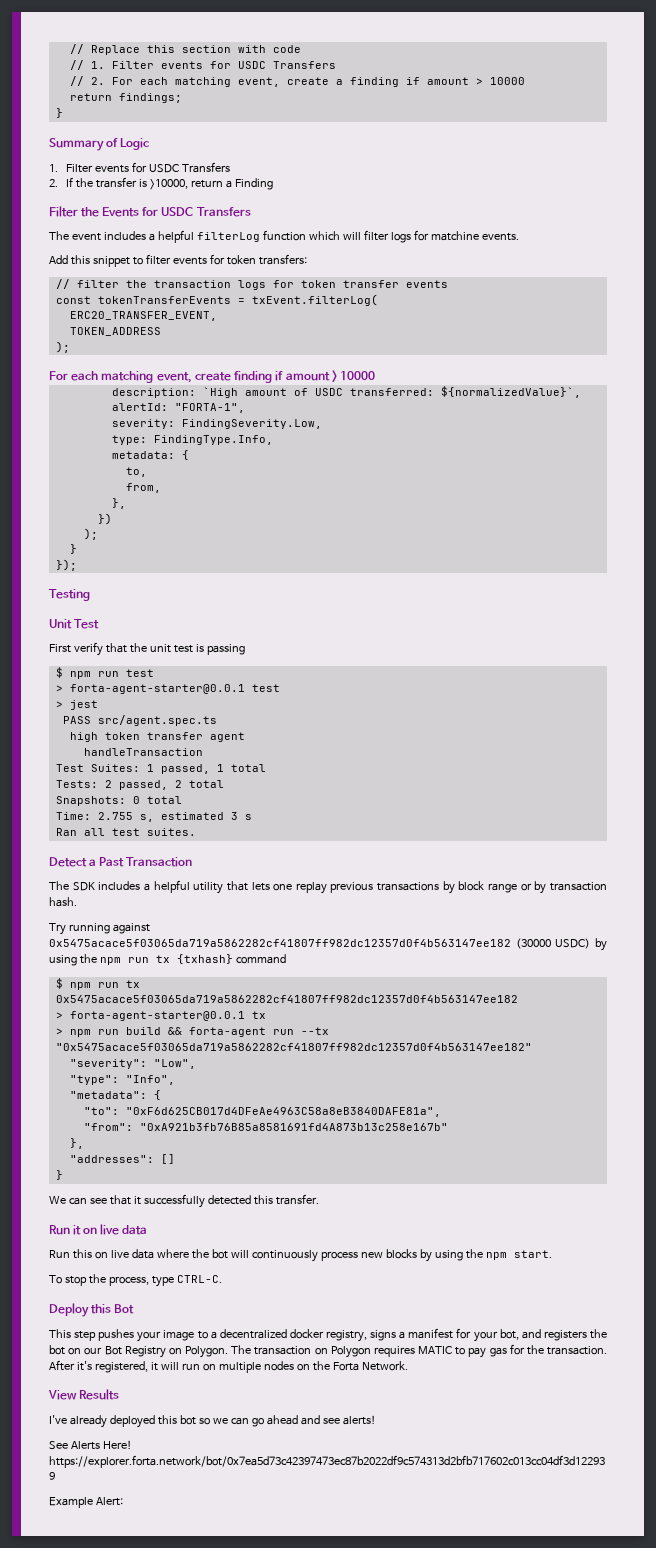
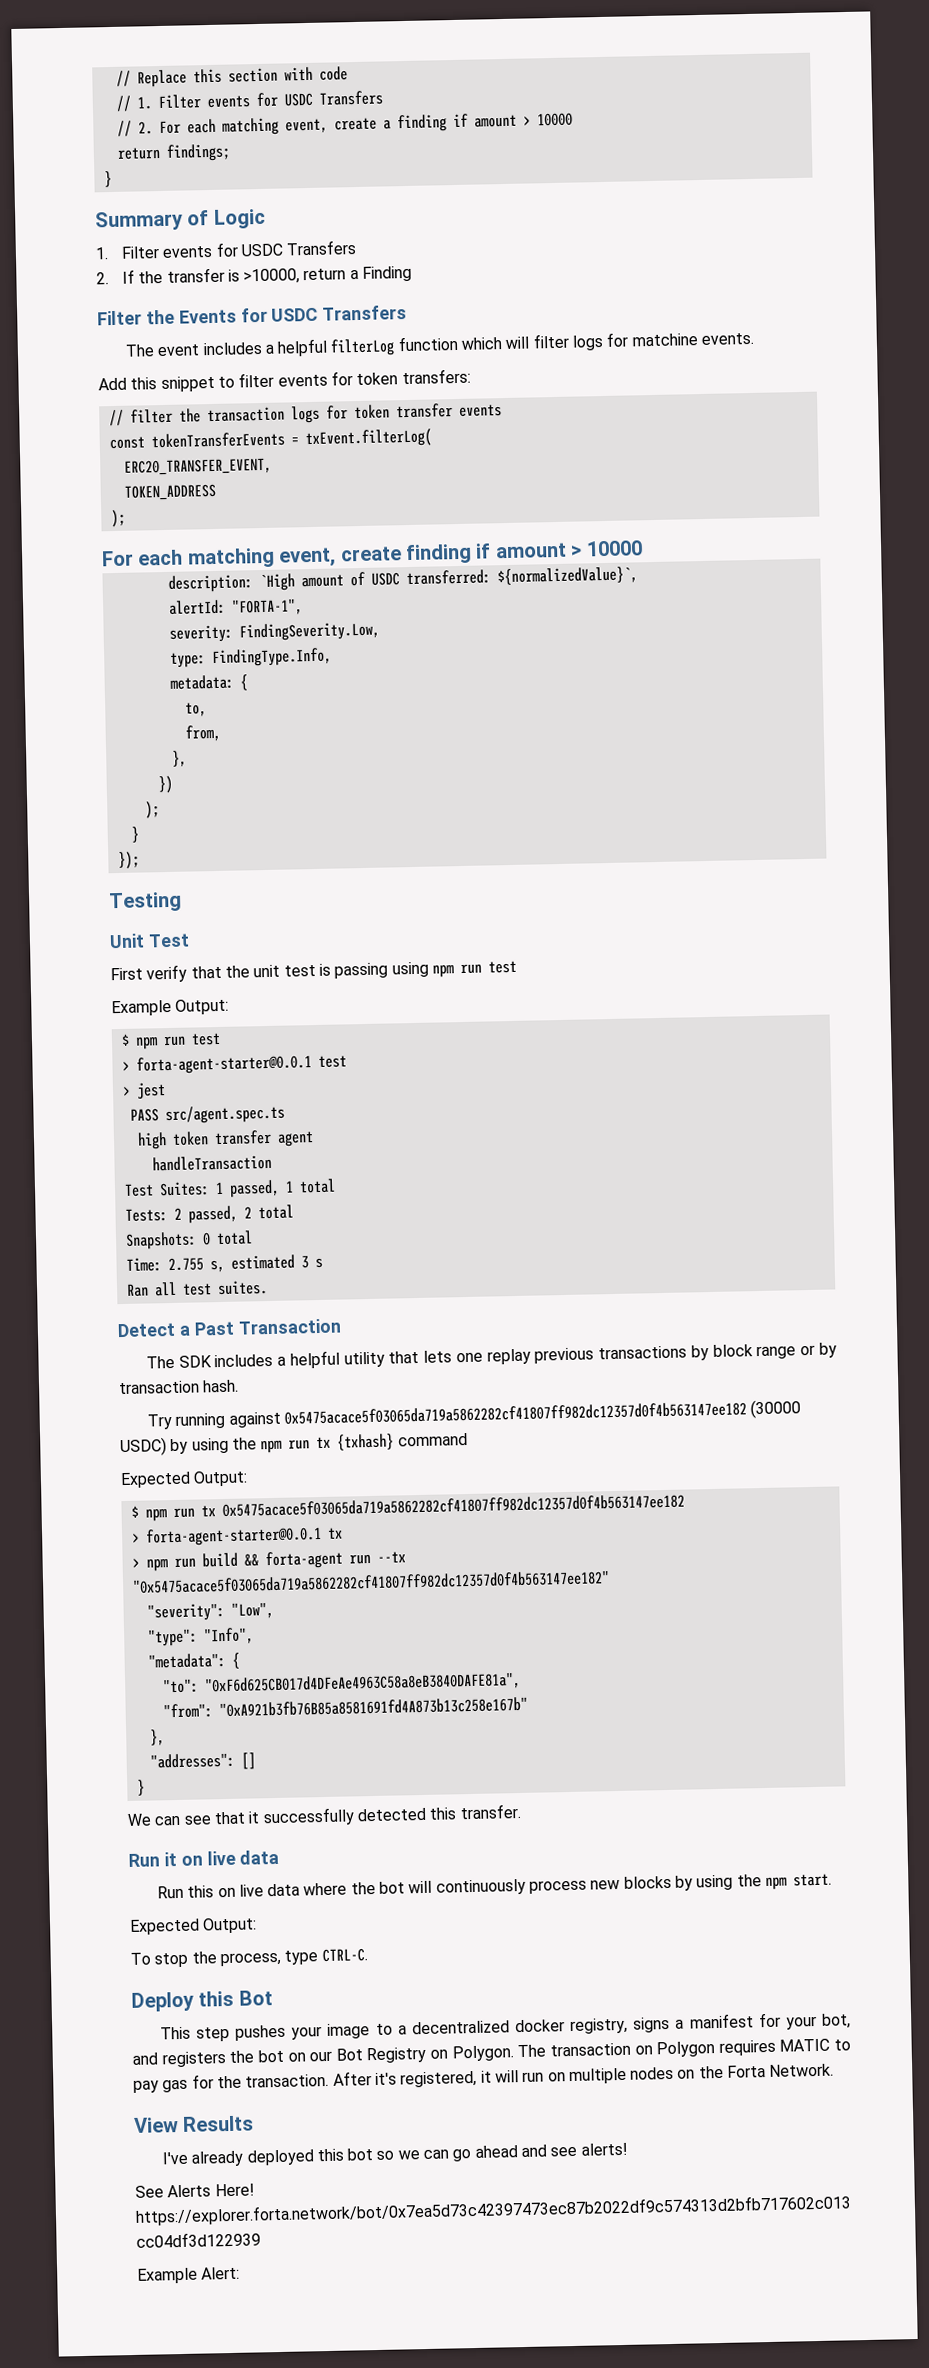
(245, 649) none -> [391,960,517,978] [111,998,230,1017] using npm run test // Example Output:
(286, 959) none -> [120,1470,249,1489] // Expected Output:
(552, 1254) none -> [129,1917,258,1935] // Expected Output:

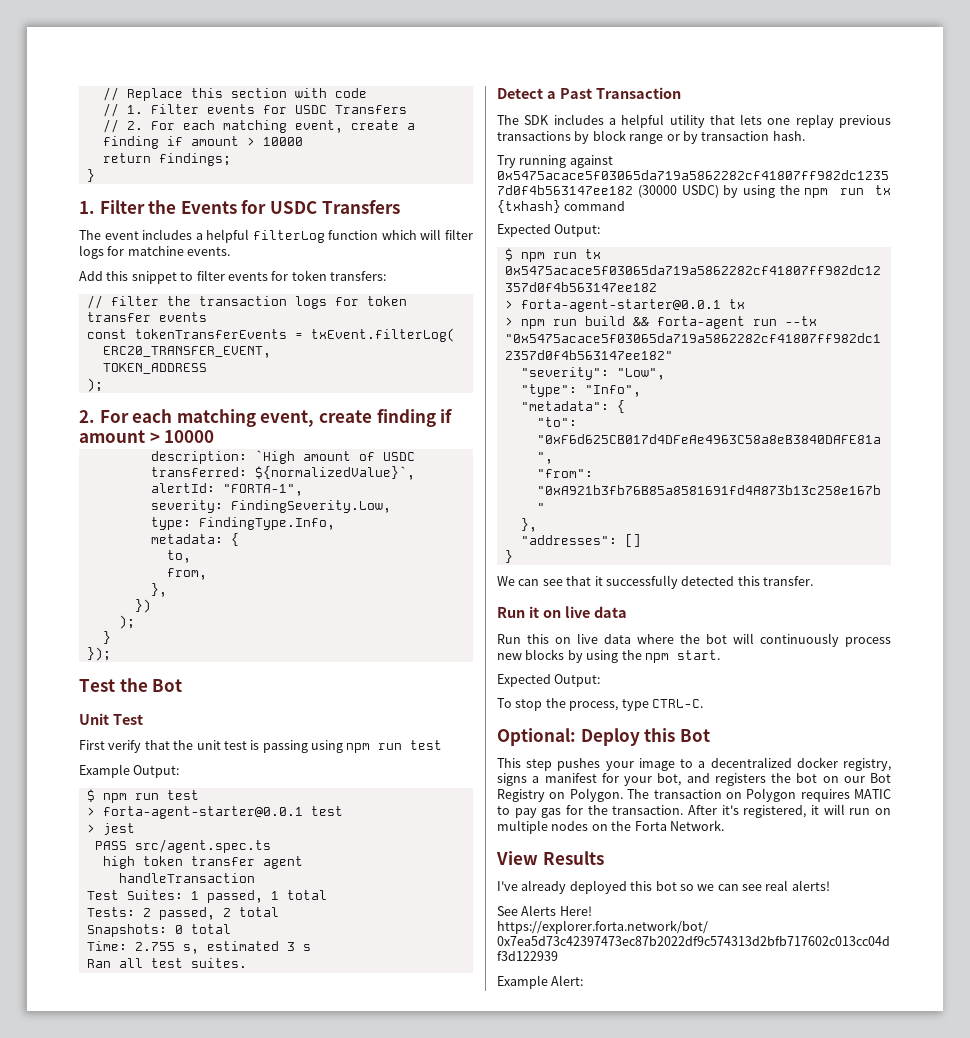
[95,208,266,232] [95,240,357,260] [96,265,413,285] Summary of Logic // 1. Filter events for USDC Transfers // 2. If the transfer is >10000, return a Finding // -> [79,201,95,214] 1.
(126, 518) none -> [79,410,95,423] 2.
[108,891,182,913] Testing -> [79,678,183,692] Test the Bot
(368, 1955) none -> [497,728,576,746] Optional:
[452,2144,578,2162] go ahead and see -> [742,880,789,891] see real

